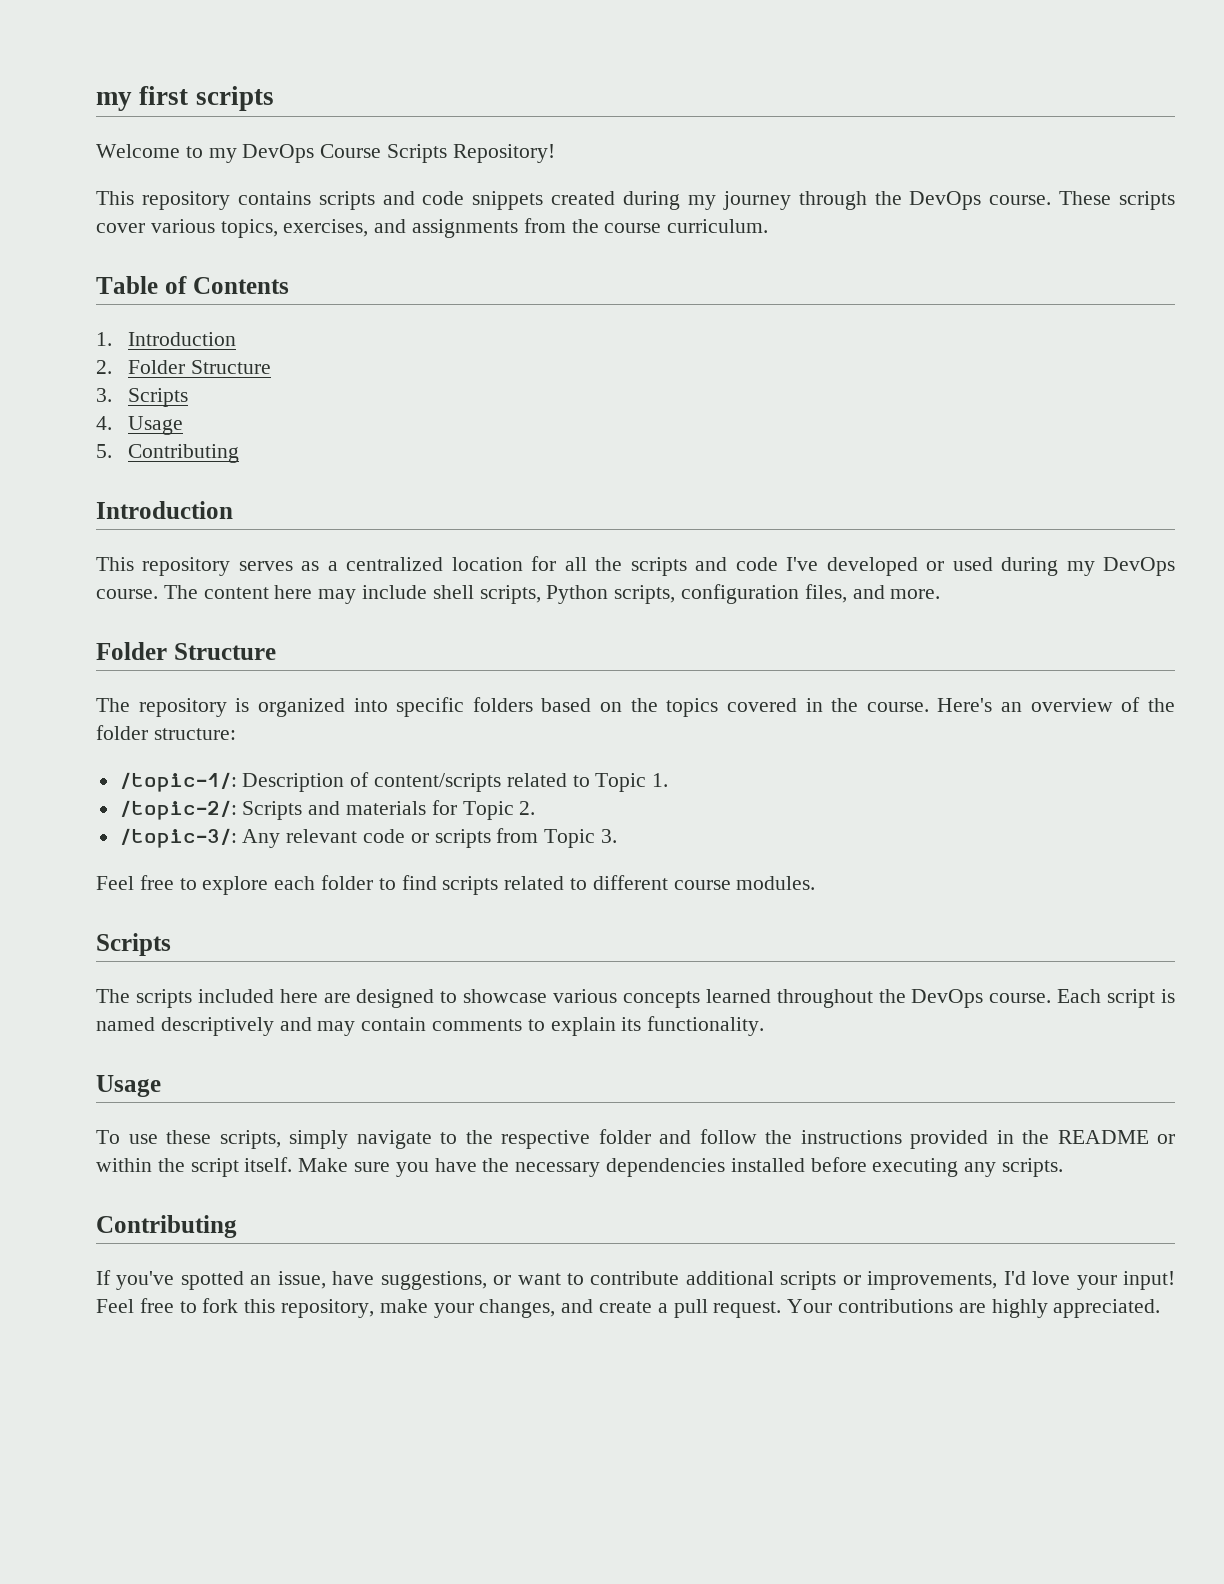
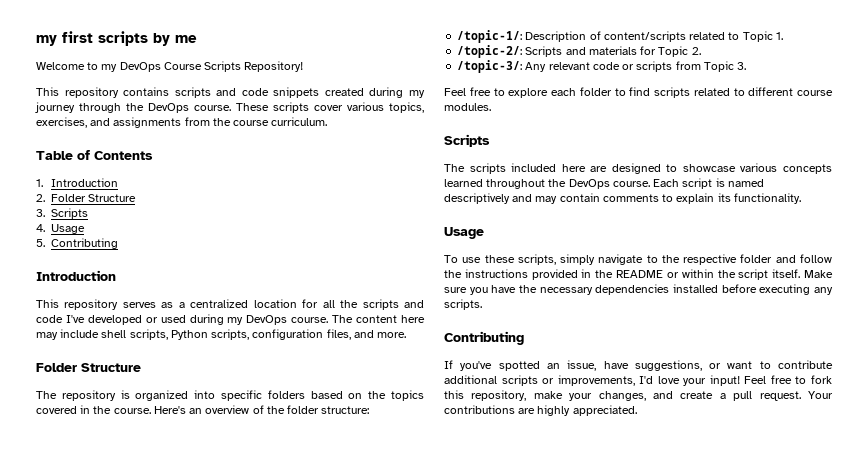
(274, 98) none -> [153,33,197,46] by me

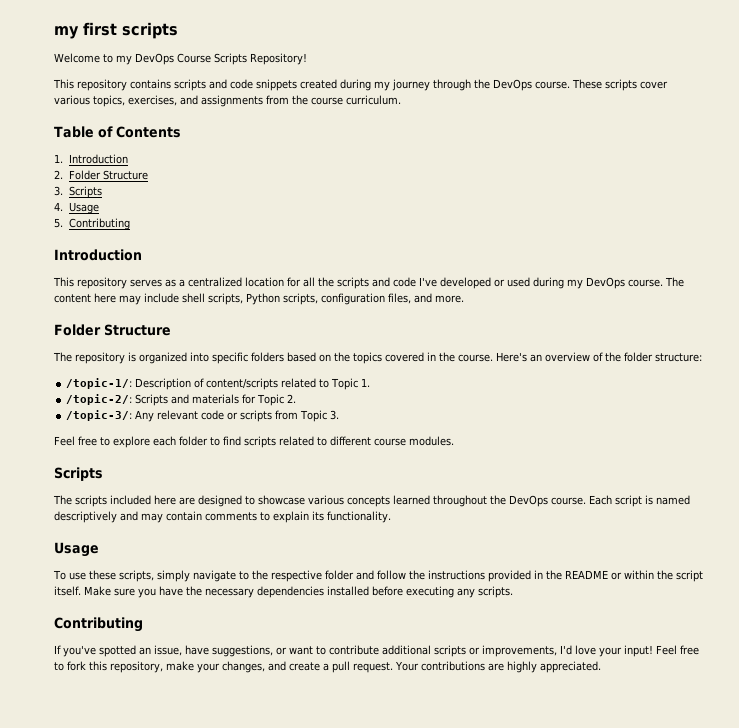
[153,33,197,46] by me -> (178, 30) none

